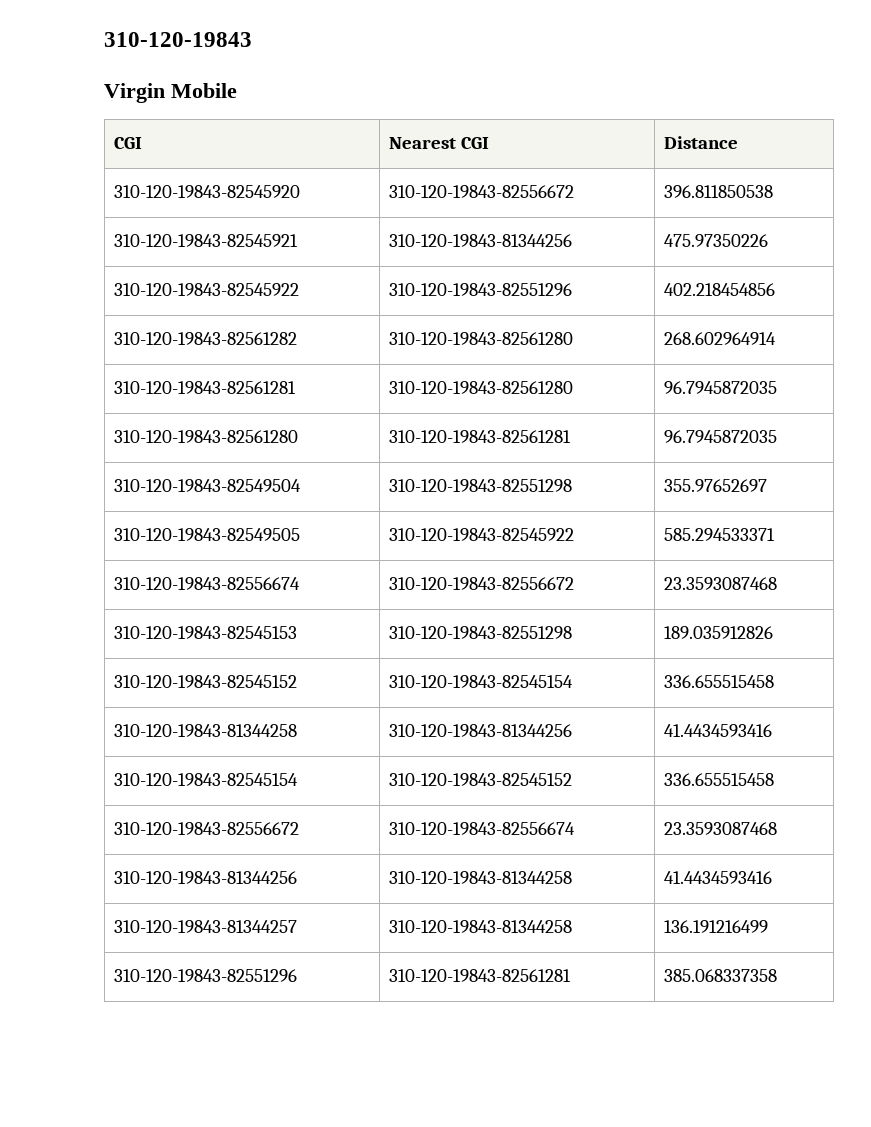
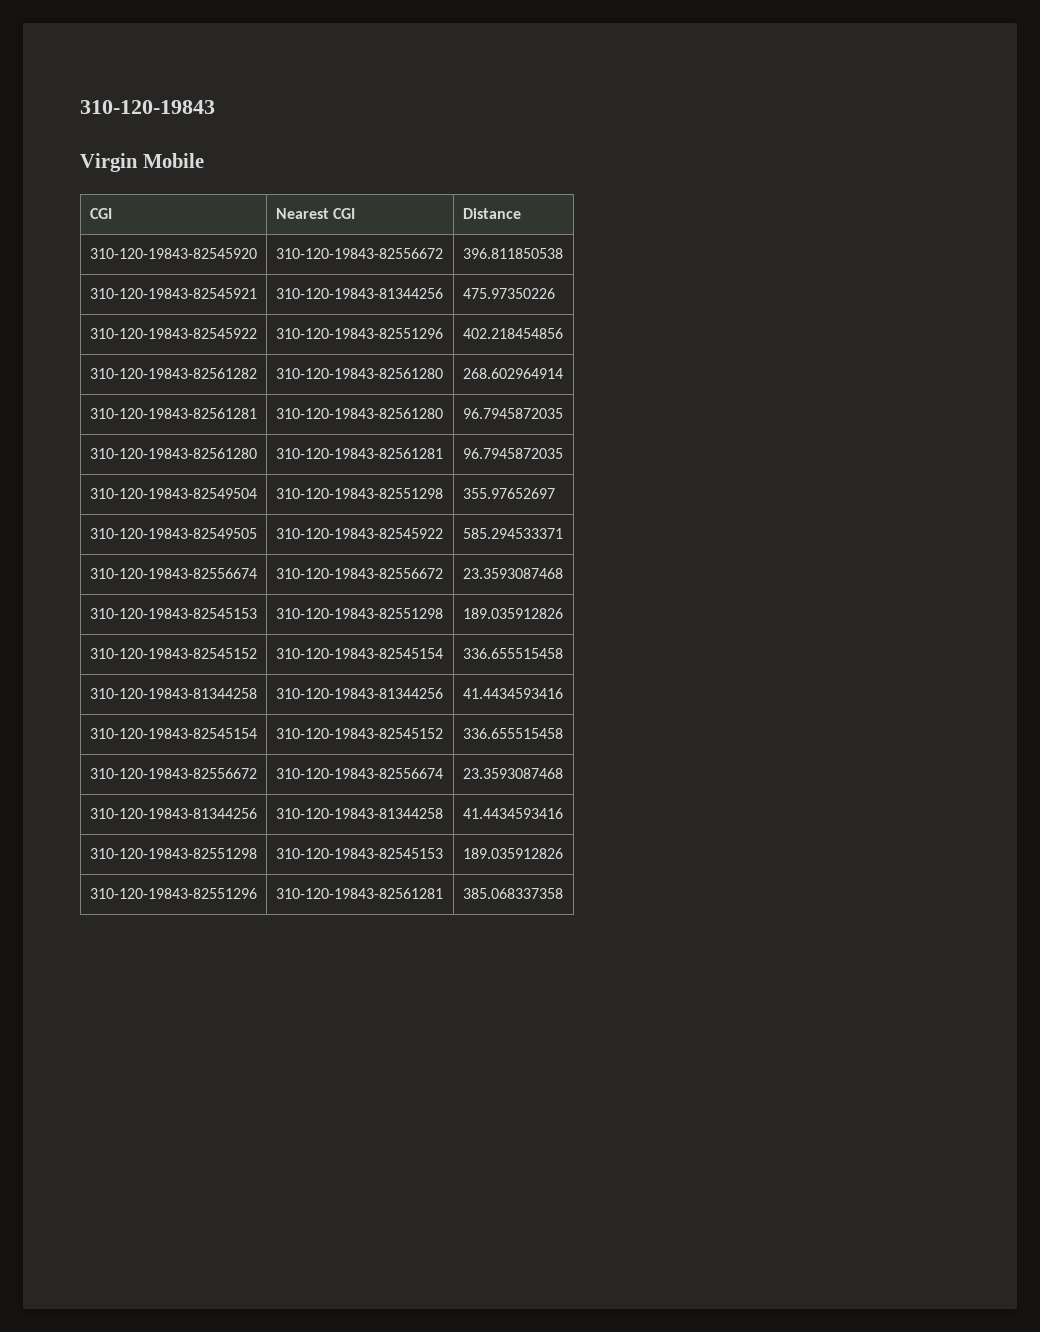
[113,920,297,933] [388,920,572,933] [663,920,768,933] 310-120-19843-81344257 | 310-120-19843-81344258 | 136.191216499 -> [89,848,257,859] [275,848,443,859] [462,848,563,859] 310-120-19843-82551298 | 310-120-19843-82545153 | 189.035912826

